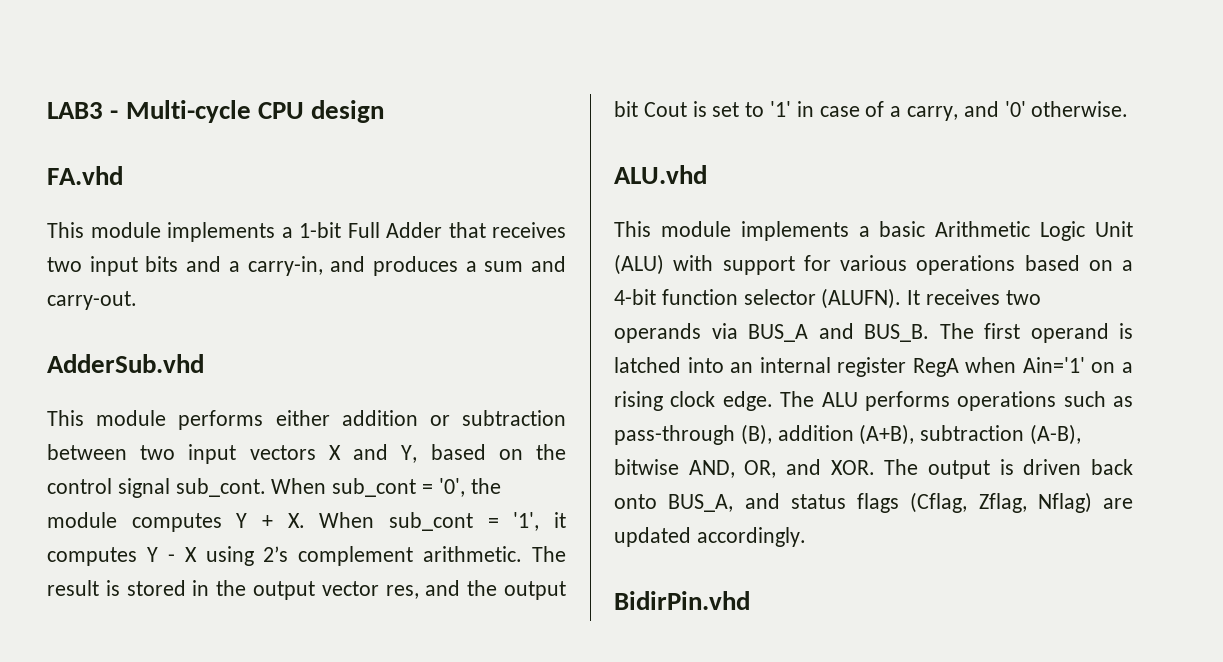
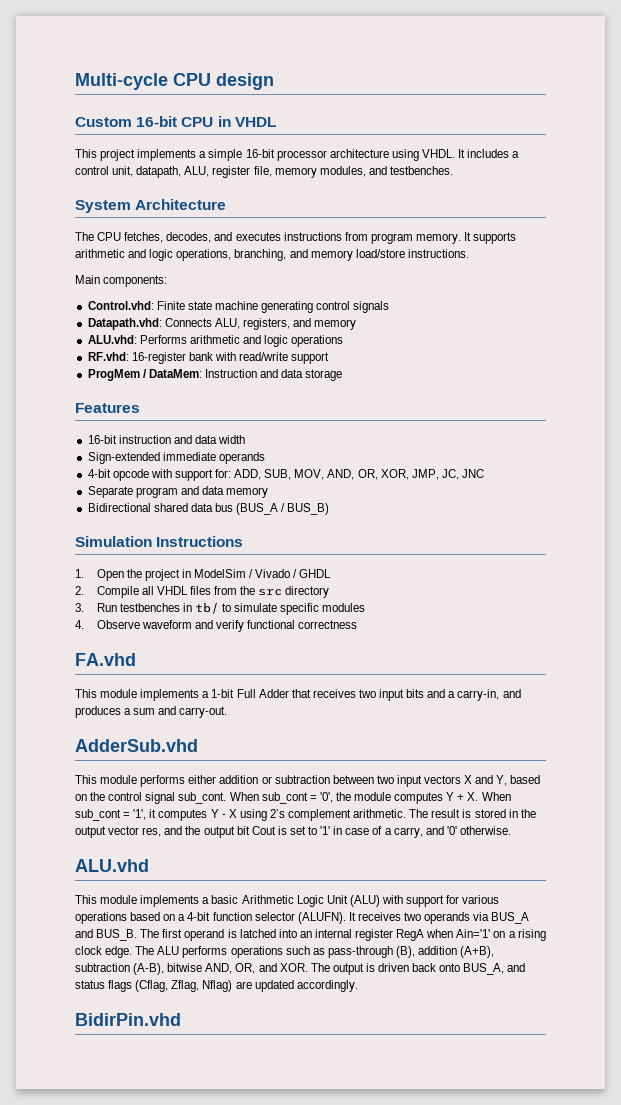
[47,102,119,119] LAB3 - -> (75, 81) none
(385, 111) none -> [75,116,276,127] [75,149,520,161] [75,166,453,178] [75,199,227,213] [75,232,517,244] [75,249,469,261] [75,275,168,287] [87,301,390,313] [87,318,357,330] [87,335,344,347] [87,352,330,364] [87,369,343,381] [75,403,140,413] [87,435,246,444] [87,452,265,464] [87,469,485,481] [87,486,269,498] [87,503,330,515] [75,536,244,547] [75,569,332,581] [75,586,330,598] [75,602,366,615] [75,620,358,632] // Custom 16-bit CPU in VHDL // This project implements a simple 16-bit processor architecture using VHDL. It includes a control unit, datapath, ALU, register file, memory modules, and testbenches. // System Architecture // The CPU fetches, decodes, and executes instructions from program memory. It supports arithmetic and logic operations, branching, and memory load/store instructions. // Main components: // Control.vhd: Finite state machine generating control signals // Datapath.vhd: Connects ALU, registers, and memory // ALU.vhd: Performs arithmetic and logic operations // RF.vhd: 16-register bank with read/write support // ProgMem / DataMem: Instruction and data storage // Features // 16-bit instruction and data width // Sign-extended immediate operands // 4-bit opcode with support for: ADD, SUB, MOV, AND, OR, XOR, JMP, JC, JNC // Separate program and data memory // Bidirectional shared data bus (BUS_A / BUS_B) // Simulation Instructions // 1. Open the project in ModelSim / Vivado / GHDL // 2. Compile all VHDL files from the src directory // 3. Run testbenches in tb/ to simulate specific modules // 4. Observe waveform and verify functional correctness

